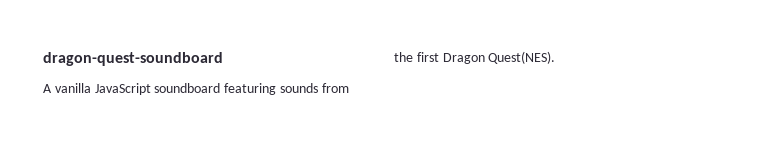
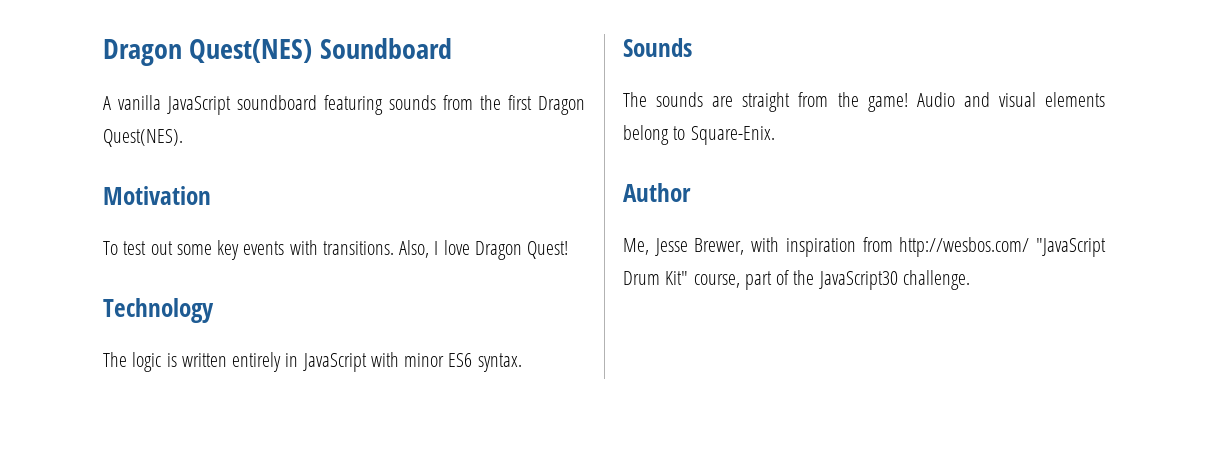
[43,52,223,66] dragon-quest-soundboard -> [103,38,452,66] Dragon Quest(NES) Soundboard
(556, 57) none -> [103,186,211,205] [103,240,569,260] [103,298,214,323] [103,352,522,372] [623,38,692,57] [623,92,1105,112] [623,125,775,145] [623,183,691,202] [623,237,1106,257] [623,270,970,290] // Motivation // To test out some key events with transitions. Also, I love Dragon Quest! // Technology // The logic is written entirely in JavaScript with minor ES6 syntax. // Sounds // The sounds are straight from the game! Audio and visual elements belong to Square-Enix. // Author // Me, Jesse Brewer, with inspiration from http://wesbos.com/ "JavaScript Drum Kit" course, part of the JavaScript30 challenge.

